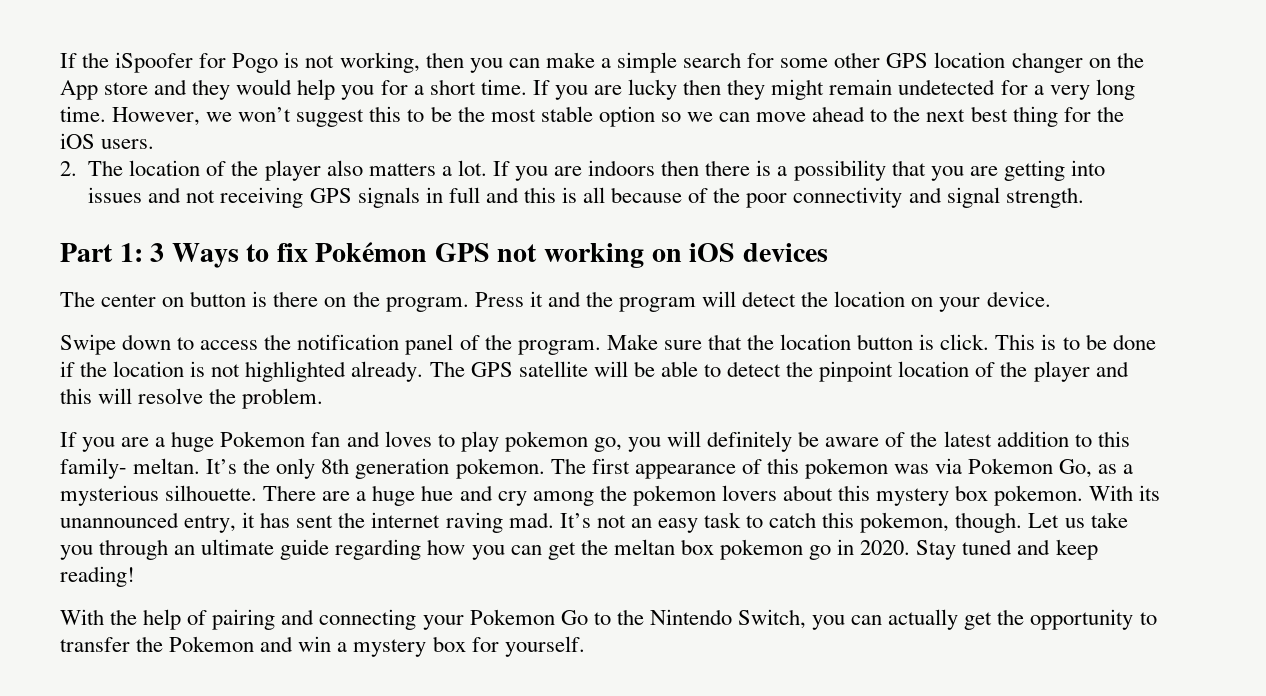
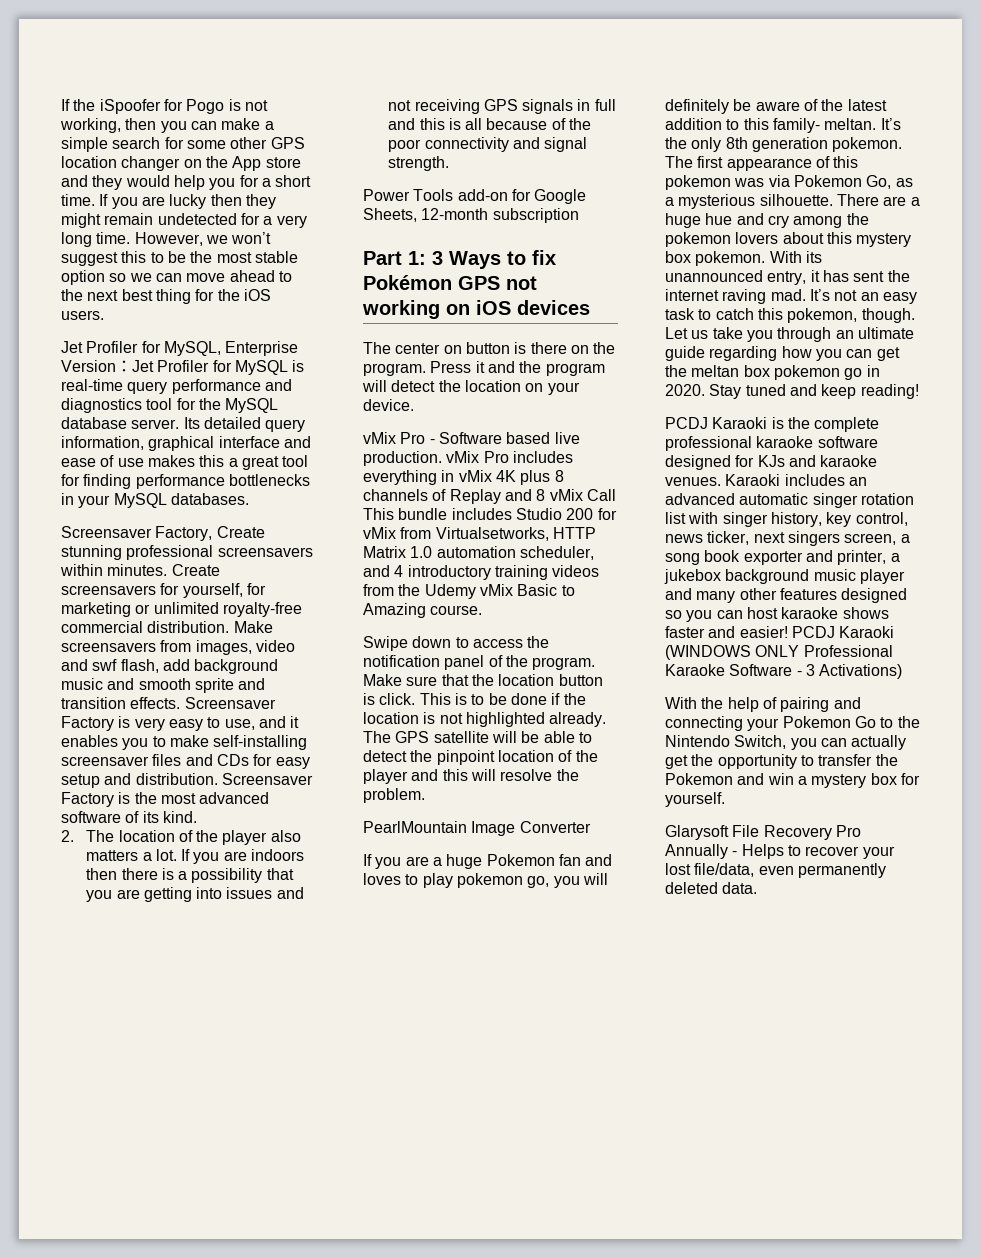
(155, 144) none -> [61,341,299,356] [61,360,305,375] [61,379,292,394] [61,398,279,413] [61,417,306,432] [61,436,311,451] [61,455,309,470] [61,474,310,489] [61,493,249,508] [61,526,265,541] [61,545,313,560] [60,564,220,576] [61,583,266,598] [61,602,302,617] [61,621,273,633] [61,640,295,655] [61,659,279,674] [61,678,266,693] [61,697,276,709] [61,716,300,731] [61,735,308,750] [61,754,310,769] [61,773,313,788] [61,792,270,807] [61,811,197,823] // Jet Profiler for MySQL, Enterprise Version：Jet Profiler for MySQL is real-time query performance and diagnostics tool for the MySQL database server. Its detailed query information, graphical interface and ease of use makes this a great tool for finding performance bottlenecks in your MySQL databases. // Screensaver Factory, Create stunning professional screensavers within minutes. Create screensavers for yourself, for marketing or unlimited royalty-free commercial distribution. Make screensavers from images, video and swf flash, add background music and smooth sprite and transition effects. Screensaver Factory is very easy to use, and it enables you to make self-installing screensaver files and CDs for easy setup and distribution. Screensaver Factory is the most advanced software of its kind.
(1084, 197) none -> [363,189,587,204] [363,208,579,223] // Power Tools add-on for Google Sheets, 12-month subscription
(1051, 299) none -> [363,432,580,444] [363,451,573,466] [363,470,564,485] [363,489,616,504] [363,508,617,520] [363,527,596,541] [363,546,594,560] [363,565,600,580] [363,584,575,599] [363,603,483,618] // vMix Pro - Software based live production. vMix Pro includes everything in vMix 4K plus 8 channels of Replay and 8 vMix Call This bundle includes Studio 200 for vMix from Virtualsetworks, HTTP Matrix 1.0 automation scheduler, and 4 introductory training videos from the Udemy vMix Basic to Amazing course.
(324, 398) none -> [363,821,591,836] // PearlMountain Image Converter
(135, 576) none -> [665,417,880,432] [665,436,878,451] [665,455,878,470] [665,474,867,486] [665,493,914,508] [665,512,908,527] [665,531,910,546] [665,550,900,565] [664,569,905,584] [665,588,908,603] [665,607,889,622] [665,626,895,638] [665,645,893,660] [665,664,903,679] // PCDJ Karaoki is the complete professional karaoke software designed for KJs and karaoke venues. Karaoki includes an advanced automatic singer rotation list with singer history, key control, news ticker, next singers screen, a song book exporter and printer, a jukebox background music player and many other features designed so you can host karaoke shows faster and easier! PCDJ Karaoki (WINDOWS ONLY Professional Karaoke Software - 3 Activations)
(585, 646) none -> [665,825,861,840] [665,844,895,859] [665,863,886,878] [665,882,758,894] // Glarysoft File Recovery Pro Annually - Helps to recover your lost file/data, even permanently deleted data.

